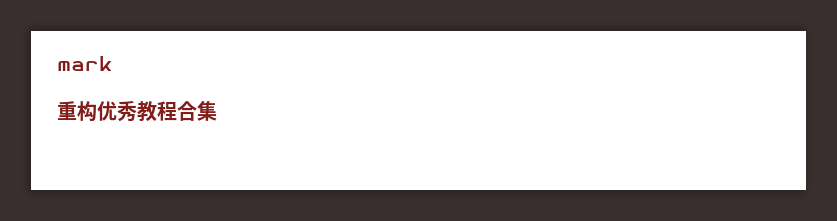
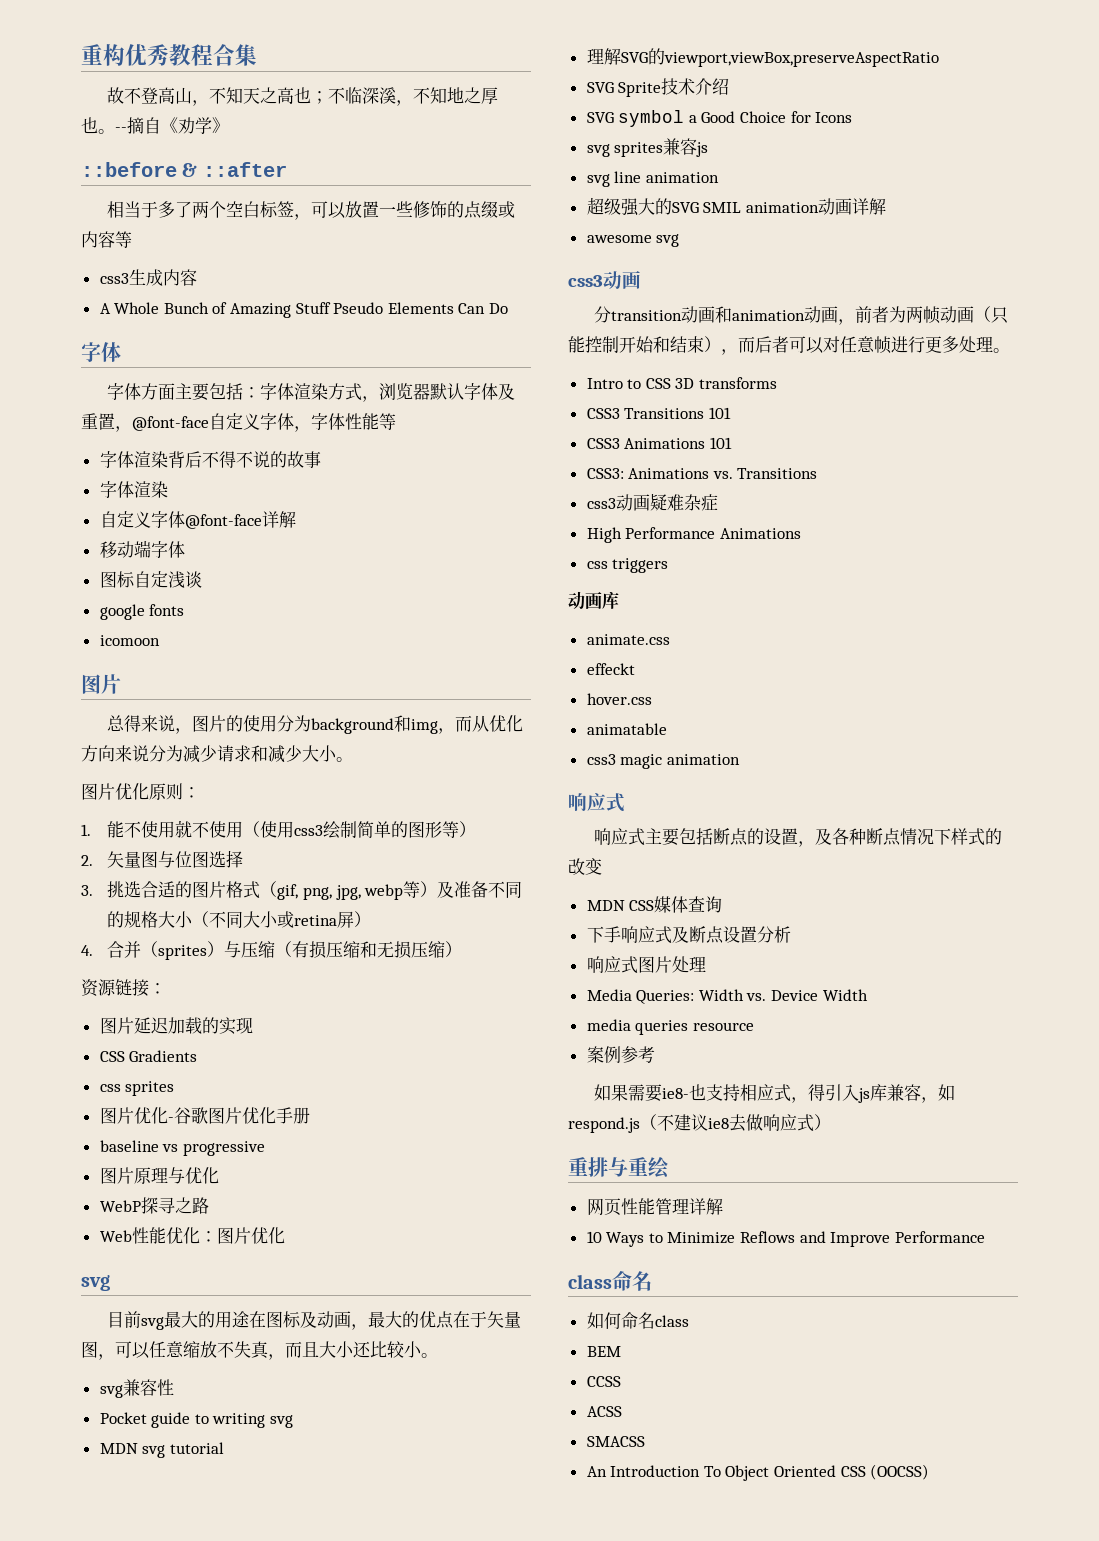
[57,56,113,71] mark // -> (81, 54) none
(217, 111) none -> [107,87,499,106] [81,117,229,134] [81,162,287,177] [107,201,516,220] [81,231,132,248] [99,269,197,286] [99,302,509,318] [81,342,121,362] [107,383,516,402] [81,413,396,432] [99,451,321,469] [99,481,168,498] [99,511,296,529] [99,540,185,558] [99,571,202,588] [99,604,185,620] [99,635,160,646] [81,674,121,694] [107,715,524,734] [81,745,353,763] [81,783,200,800] [81,820,477,839] [81,850,244,868] [81,881,523,900] [107,911,372,928] [81,941,463,960] [81,979,166,997] [99,1017,253,1035] [99,1050,198,1062] [99,1081,175,1096] [99,1107,310,1124] [99,1140,265,1156] [99,1167,219,1184] [99,1197,209,1214] [99,1227,285,1244] [81,1275,110,1291] [107,1311,522,1330] [81,1341,438,1360] [99,1379,174,1398] [99,1412,294,1428] [99,1442,224,1458] [586,48,939,67] [586,78,730,97] [586,110,853,127] [586,138,709,157] [586,171,719,187] [586,197,886,216] [586,234,680,247] [568,271,641,289] [594,306,1009,325] [568,336,1010,355] [586,377,778,389] [586,407,731,419] [586,437,732,449] [586,468,818,479] [586,493,718,511] [586,527,801,543] [586,558,669,573] [568,591,619,609] [586,634,670,645] [586,663,635,675] [586,693,652,705] [586,723,667,735] [586,754,740,769] [568,793,625,812] [594,828,1003,847] [568,858,602,875] [586,896,723,913] [586,926,791,944] [586,956,706,974] [586,989,868,1004] [586,1019,754,1035] [586,1046,655,1063] [594,1084,956,1103] [568,1114,831,1133] [568,1157,669,1179] [586,1198,723,1216] [586,1231,985,1247] [568,1271,652,1291] [586,1312,689,1329] [586,1346,621,1357] [586,1376,621,1387] [586,1406,622,1417] [586,1436,645,1447] [586,1464,930,1481] // 故不登高山，不知天之高也；不临深溪，不知地之厚也。--摘自《劝学》 // ::before & ::after // 相当于多了两个空白标签，可以放置一些修饰的点缀或内容等 // css3生成内容 // A Whole Bunch of Amazing Stuff Pseudo Elements Can Do // 字体 // 字体方面主要包括：字体渲染方式，浏览器默认字体及重置，@font-face自定义字体，字体性能等 // 字体渲染背后不得不说的故事 // 字体渲染 // 自定义字体@font-face详解 // 移动端字体 // 图标自定浅谈 // google fonts // icomoon // 图片 // 总得来说，图片的使用分为background和img，而从优化方向来说分为减少请求和减少大小。 // 图片优化原则： // 1.能不使用就不使用（使用css3绘制简单的图形等） // 2.矢量图与位图选择 // 3.挑选合适的图片格式（gif, png, jpg, webp等）及准备不同的规格大小（不同大小或retina屏） // 4.合并（sprites）与压缩（有损压缩和无损压缩） // 资源链接： // 图片延迟加载的实现 // CSS Gradients // css sprites // 图片优化-谷歌图片优化手册 // baseline vs progressive // 图片原理与优化 // WebP探寻之路 // Web性能优化：图片优化 // svg // 目前svg最大的用途在图标及动画，最大的优点在于矢量图，可以任意缩放不失真，而且大小还比较小。 // svg兼容性 // Pocket guide to writing svg // MDN svg tutorial // 理解SVG的viewport,viewBox,preserveAspectRatio // SVG Sprite技术介绍 // SVG symbol a Good Choice for Icons // svg sprites兼容js // svg line animation // 超级强大的SVG SMIL animation动画详解 // awesome svg // css3动画 // 分transition动画和animation动画，前者为两帧动画（只能控制开始和结束），而后者可以对任意帧进行更多处理。 // Intro to CSS 3D transforms // CSS3 Transitions 101 // CSS3 Animations 101 // CSS3: Animations vs. Transitions // css3动画疑难杂症 // High Performance Animations // css triggers // 动画库 // animate.css // effeckt // hover.css // animatable // css3 magic animation // 响应式 // 响应式主要包括断点的设置，及各种断点情况下样式的改变 // MDN CSS媒体查询 // 下手响应式及断点设置分析 // 响应式图片处理 // Media Queries: Width vs. Device Width // media queries resource // 案例参考 // 如果需要ie8-也支持相应式，得引入js库兼容，如respond.js（不建议ie8去做响应式） // 重排与重绘 // 网页性能管理详解 // 10 Ways to Minimize Reflows and Improve Performance // class命名 // 如何命名class // BEM // CCSS // ACSS // SMACSS // An Introduction To Object Oriented CSS (OOCSS)

